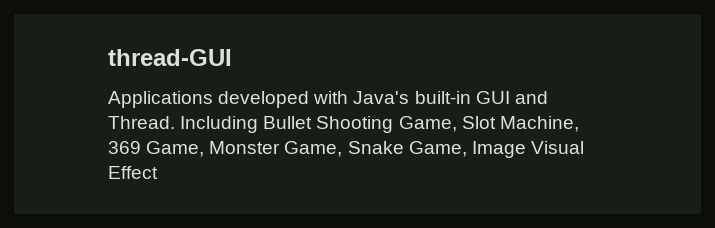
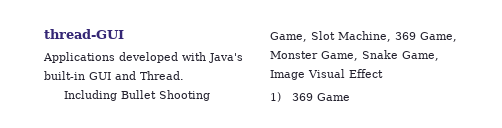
(175, 122) none -> (184, 75) //
(158, 172) none -> [270,92,350,102] // 1) 369 Game

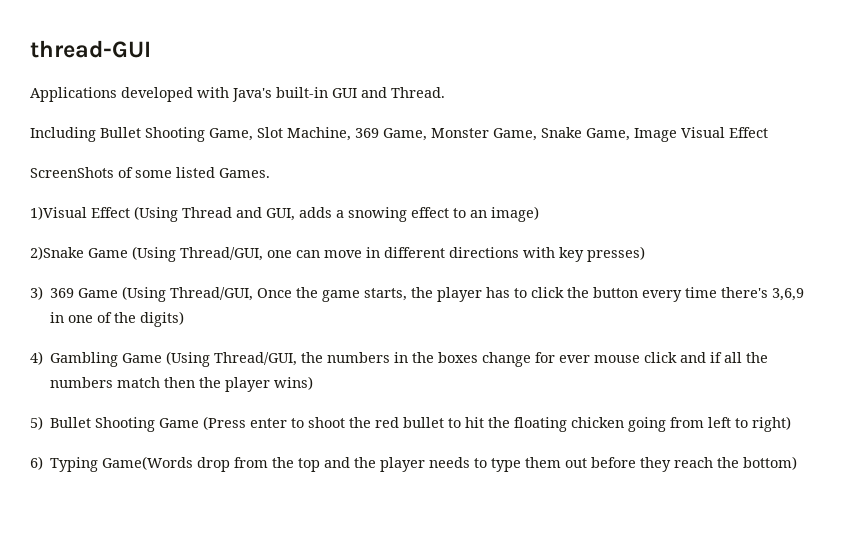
[270,92,350,102] 1) 369 Game -> [30,167,270,178] [30,206,539,222] [30,246,645,262] [30,286,805,302] [50,311,185,327] [30,351,769,367] [50,376,314,392] [30,416,792,432] [30,456,798,472] ScreenShots of some listed Games. // 1)Visual Effect (Using Thread and GUI, adds a snowing effect to an image) // 2)Snake Game (Using Thread/GUI, one can move in different directions with key presses) // 3) 369 Game (Using Thread/GUI, Once the game starts, the player has to click the button every time there's 3,6,9 in one of the digits) // 4) Gambling Game (Using Thread/GUI, the numbers in the boxes change for ever mouse click and if all the numbers match then the player wins) // 5) Bullet Shooting Game (Press enter to shoot the red bullet to hit the floating chicken going from left to right) // 6) Typing Game(Words drop from the top and the player needs to type them out before they reach the bottom)

